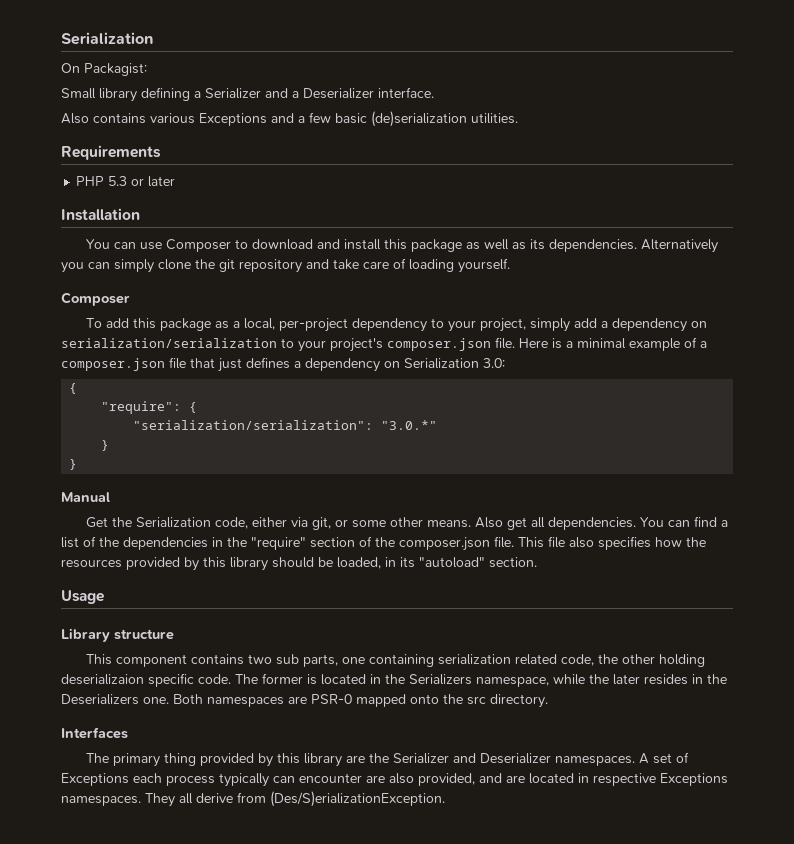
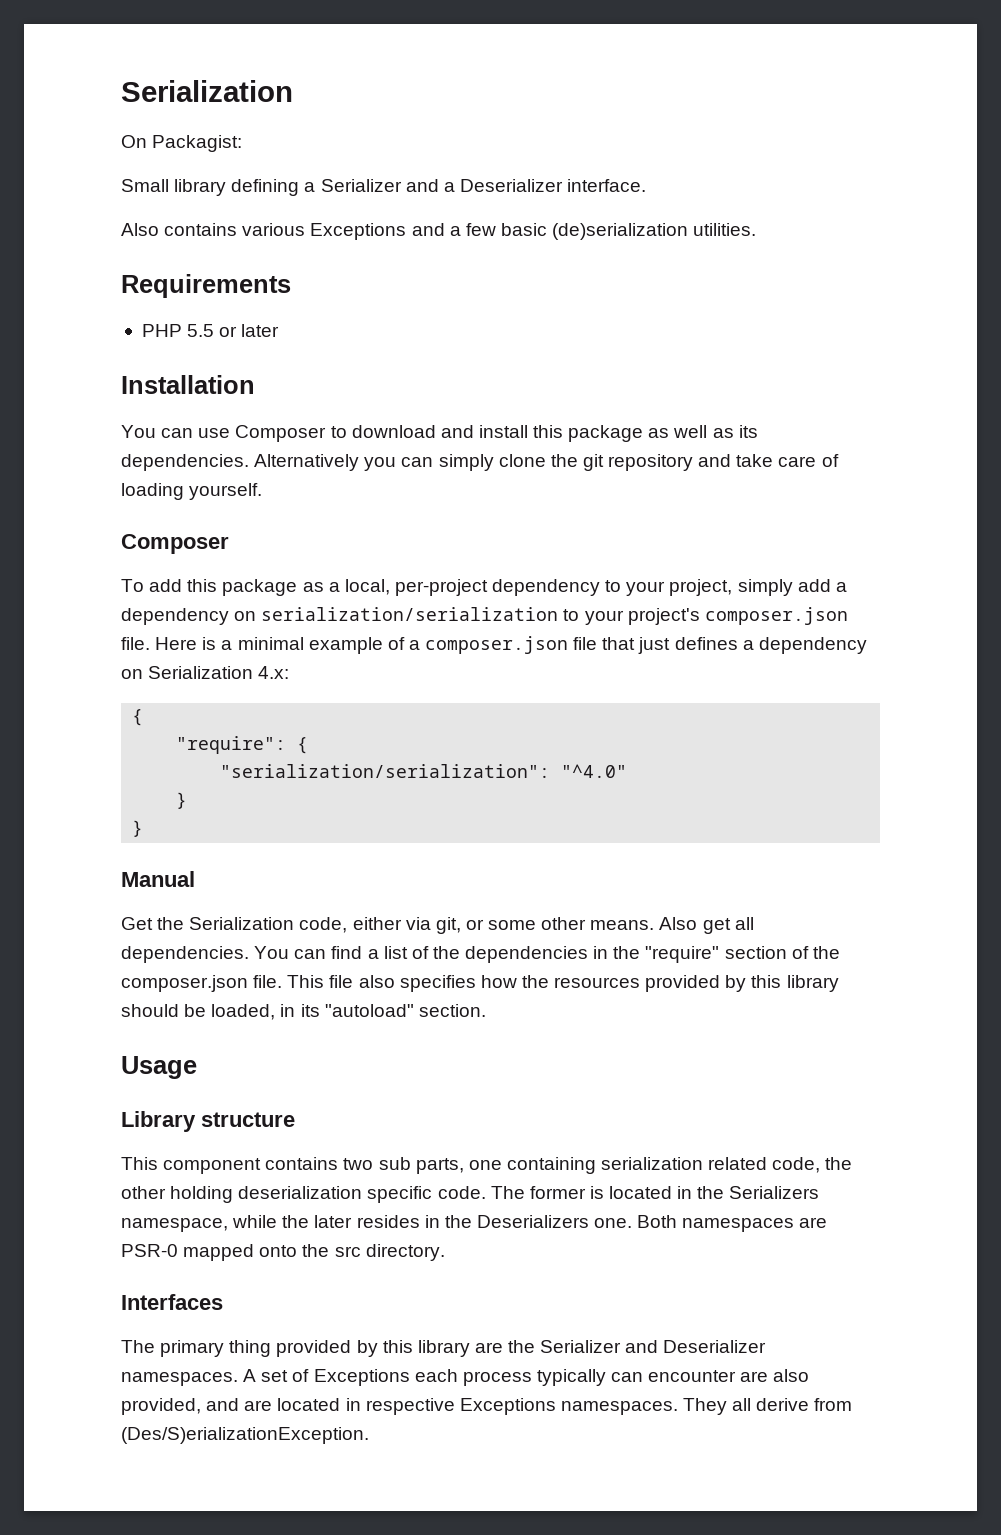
[108,176,128,186] 5.3 -> [187,324,215,337] 5.5
[483,358,505,368] 3.0: -> [258,666,290,679] 4.x:
[381,420,438,430] "3.0.*" -> [561,764,628,778] "^4.0"
[61,674,144,685] deserializaion -> [238,1186,363,1199] deserialization

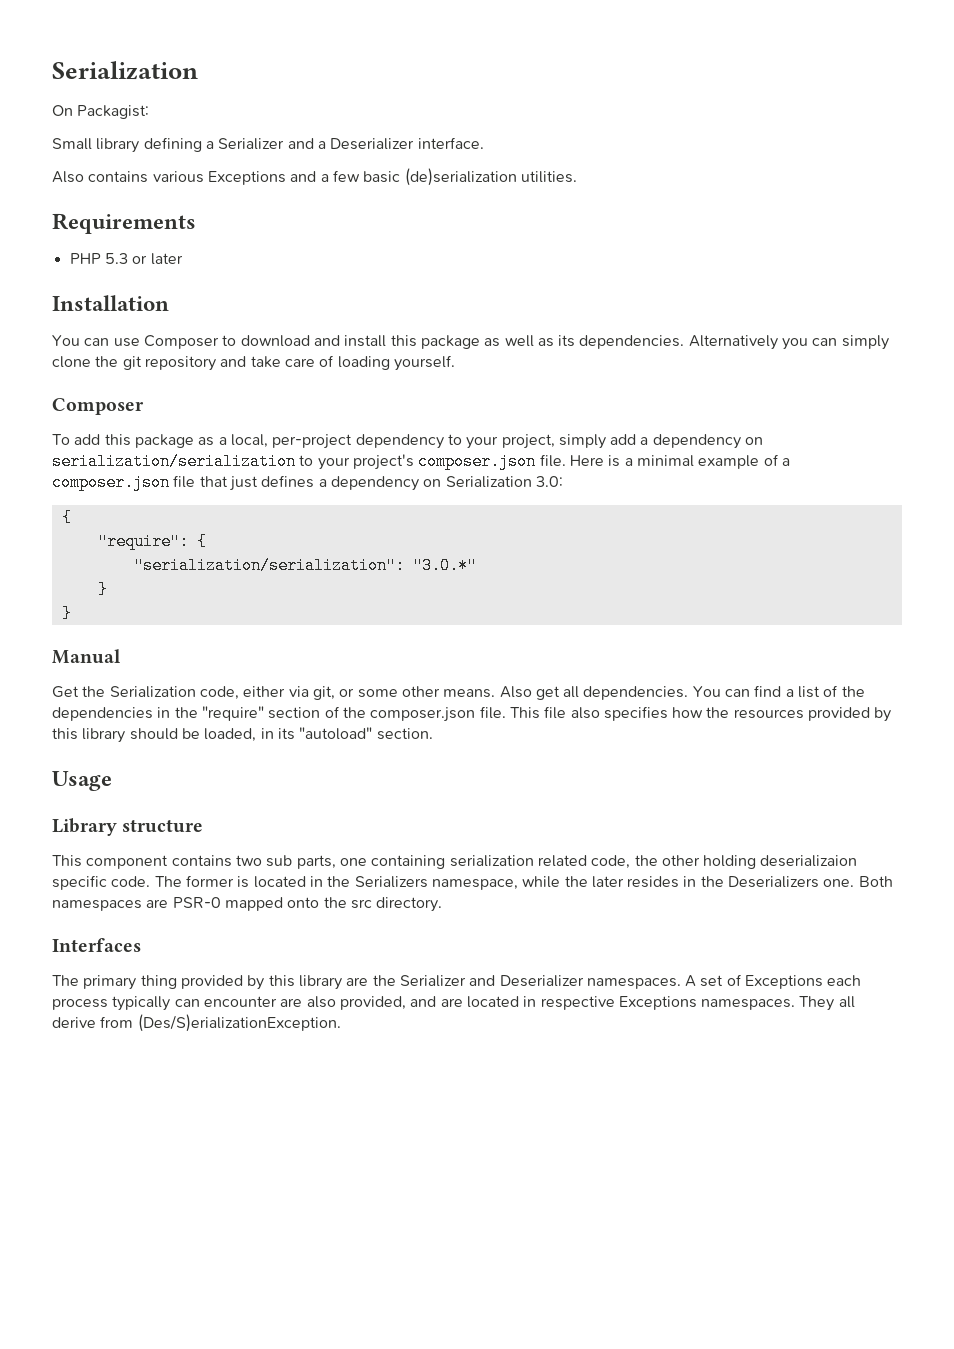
[187,324,215,337] 5.5 -> [104,253,128,264] 5.3
[258,666,290,679] 4.x: -> [535,476,563,487] 3.0:
[561,764,628,778] "^4.0" -> [412,557,477,574] "3.0.*"
[238,1186,363,1199] deserialization -> [760,855,858,867] deserializaion

